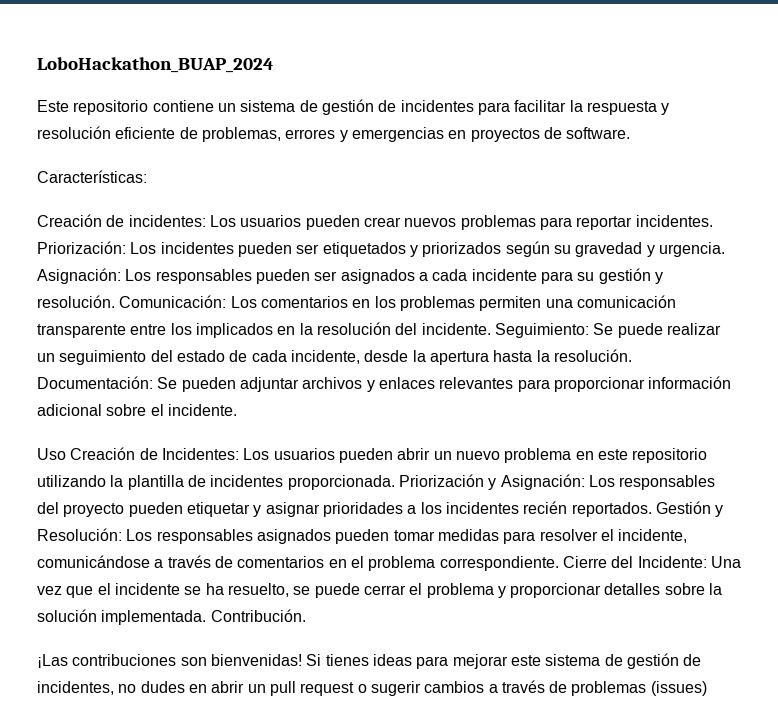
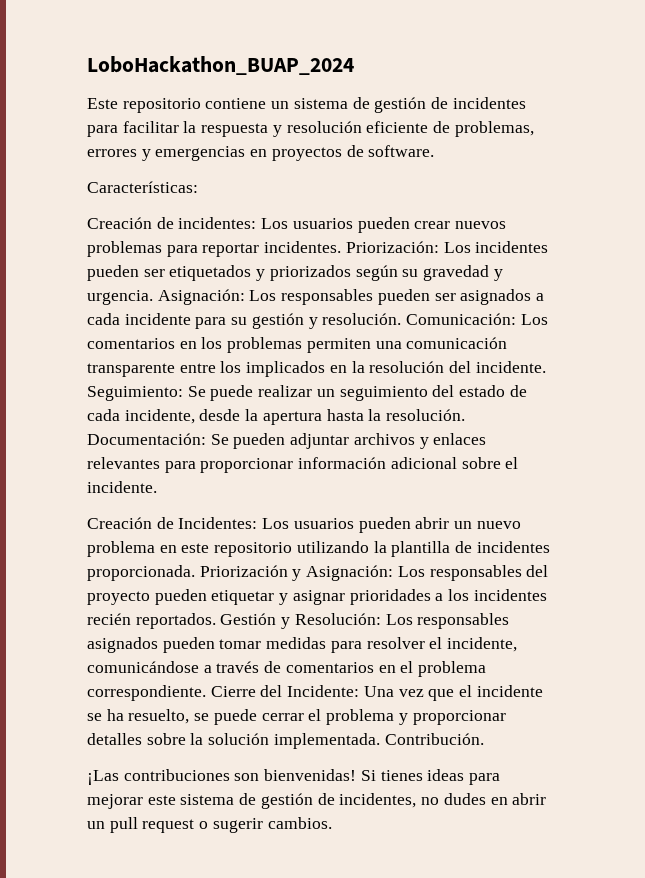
[37,448,66,460] Uso -> (157, 487) none
[424,680,707,696] cambios a través de problemas (issues) -> [267,817,332,829] cambios.

